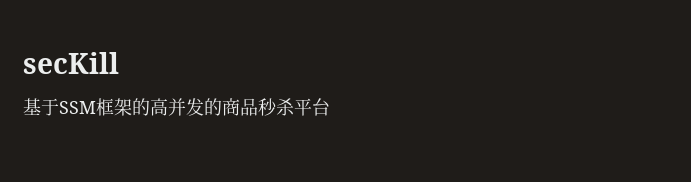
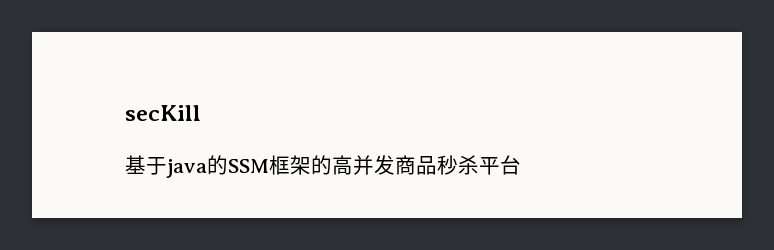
(59, 107) none -> [166,155,228,178] java的
[204,98,222,116] 的 -> (395, 165) none

